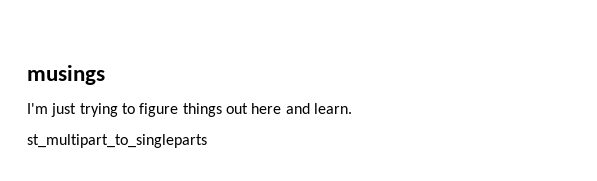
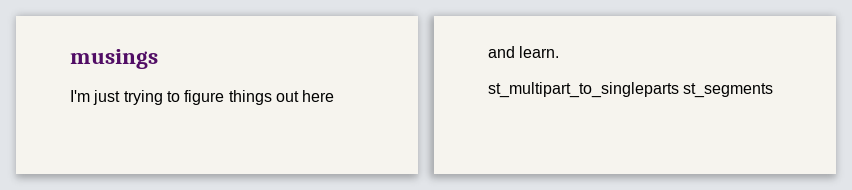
(207, 141) none -> [683,83,774,98] st_segments

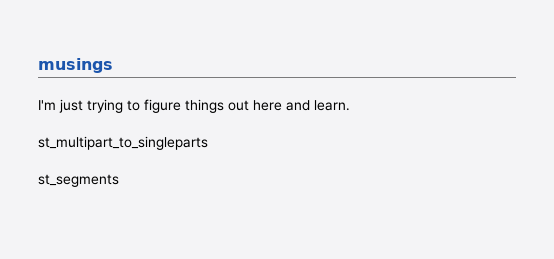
(679, 90) none -> (208, 143) //

